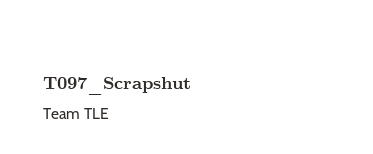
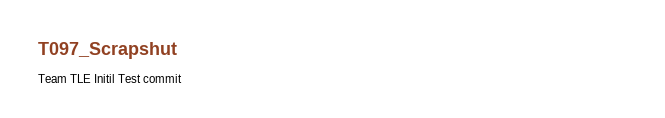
(110, 113) none -> [94,74,183,83] Initil Test commit

